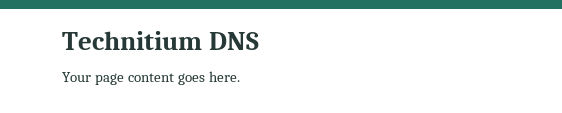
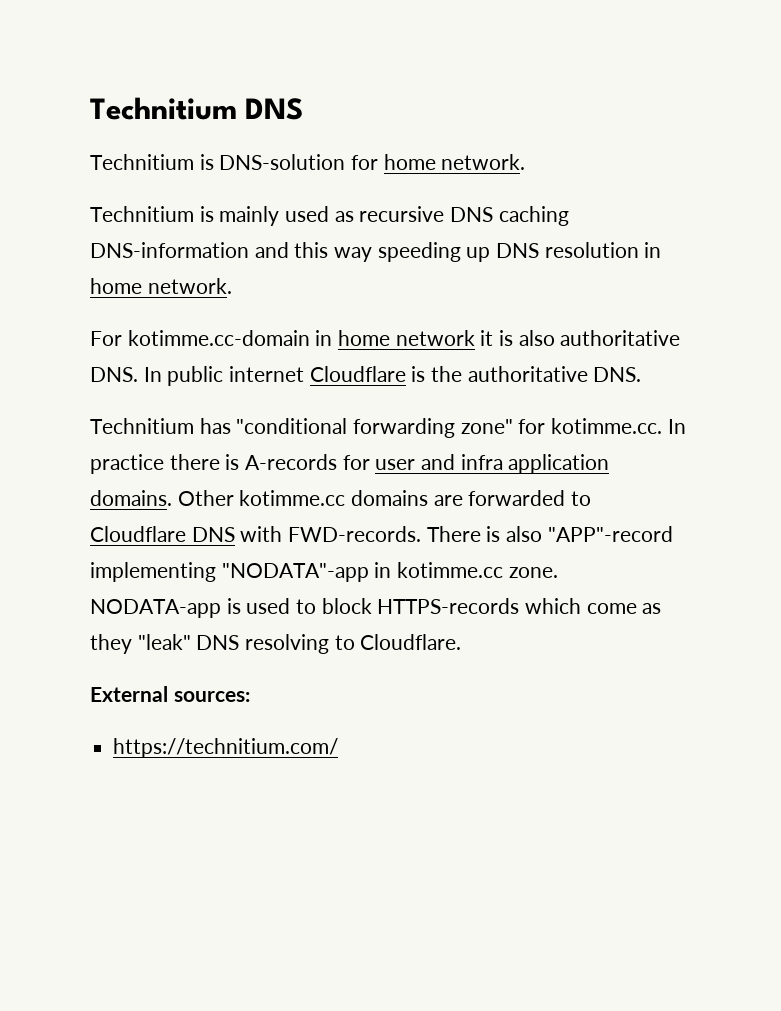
[62,71,240,85] Your page content goes here. -> [90,154,526,170] [90,206,569,226] [90,242,662,262] [90,278,232,294] [90,330,681,346] [90,366,642,386] [90,418,686,438] [90,454,610,474] [90,490,592,506] [90,526,673,542] [90,562,558,582] [90,598,662,618] [90,634,462,654] [90,686,250,702] [113,738,339,758] Technitium is DNS-solution for home network. // Technitium is mainly used as recursive DNS caching DNS-information and this way speeding up DNS resolution in home network. // For kotimme.cc-domain in home network it is also authoritative DNS. In public internet Cloudflare is the authoritative DNS. // Technitium has "conditional forwarding zone" for kotimme.cc. In practice there is A-records for user and infra application domains. Other kotimme.cc domains are forwarded to Cloudflare DNS with FWD-records. There is also "APP"-record implementing "NODATA"-app in kotimme.cc zone. NODATA-app is used to block HTTPS-records which come as they "leak" DNS resolving to Cloudflare. // External sources: // https://technitium.com/

